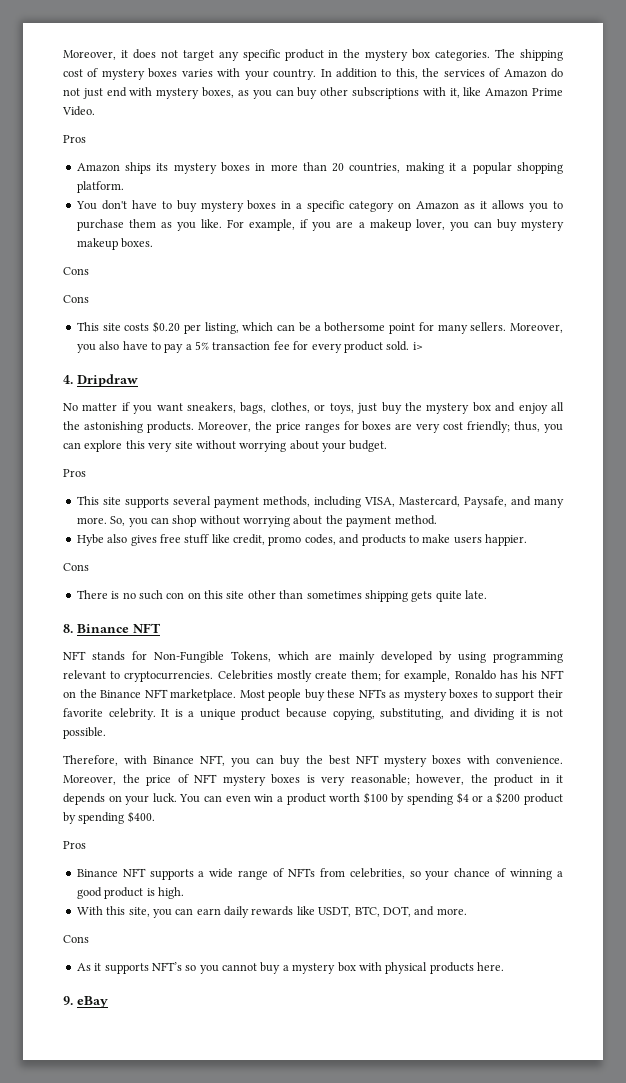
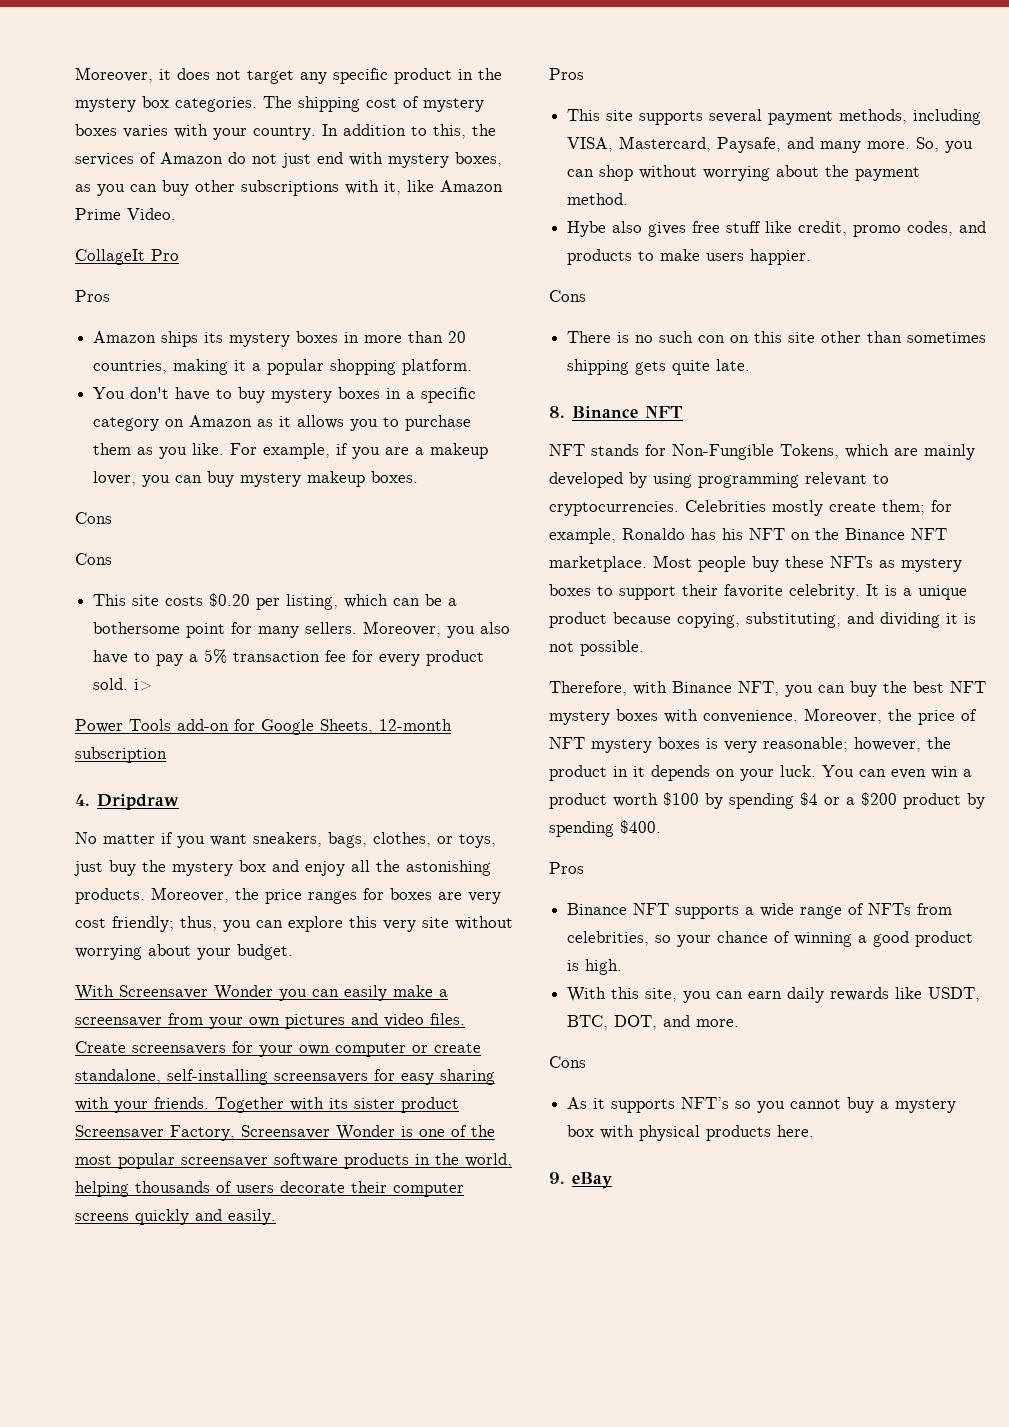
(95, 111) none -> [75,249,179,265] // CollageIt Pro
(423, 346) none -> [75,719,452,735] [75,747,167,763] // Power Tools add-on for Google Sheets, 12-month subscription
(388, 446) none -> [75,985,448,1001] [75,1013,465,1029] [75,1041,481,1057] [75,1069,495,1085] [75,1097,459,1113] [75,1125,495,1141] [75,1153,512,1169] [75,1181,464,1197] [75,1209,276,1225] // With Screensaver Wonder you can easily make a screensaver from your own pictures and video files. Create screensavers for your own computer or create standalone, self-installing screensavers for easy sharing with your friends. Together with its sister product Screensaver Factory, Screensaver Wonder is one of the most popular screensaver software products in the world, helping thousands of users decorate their computer screens quickly and easily.

